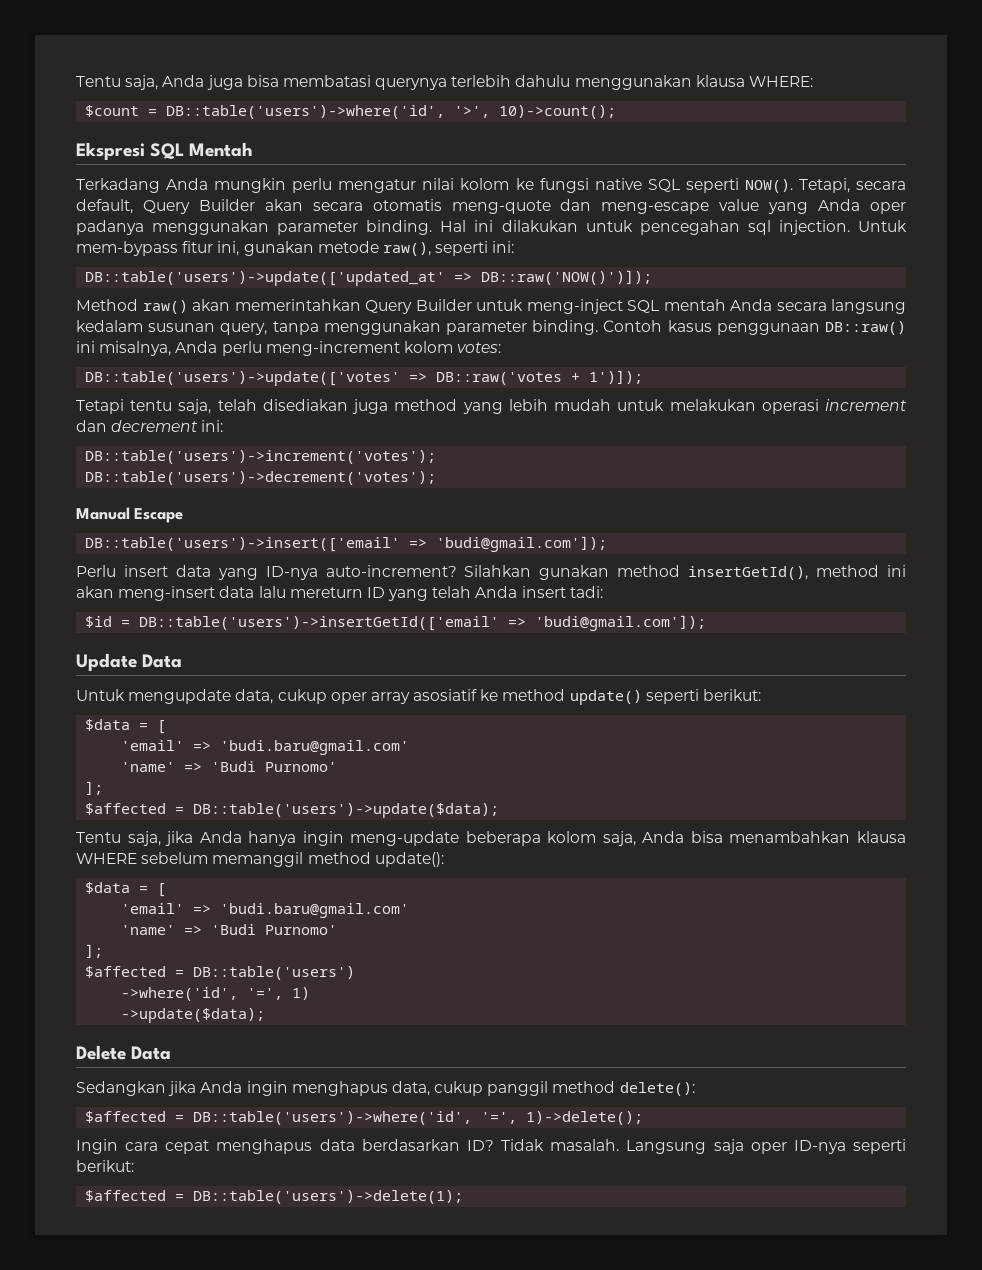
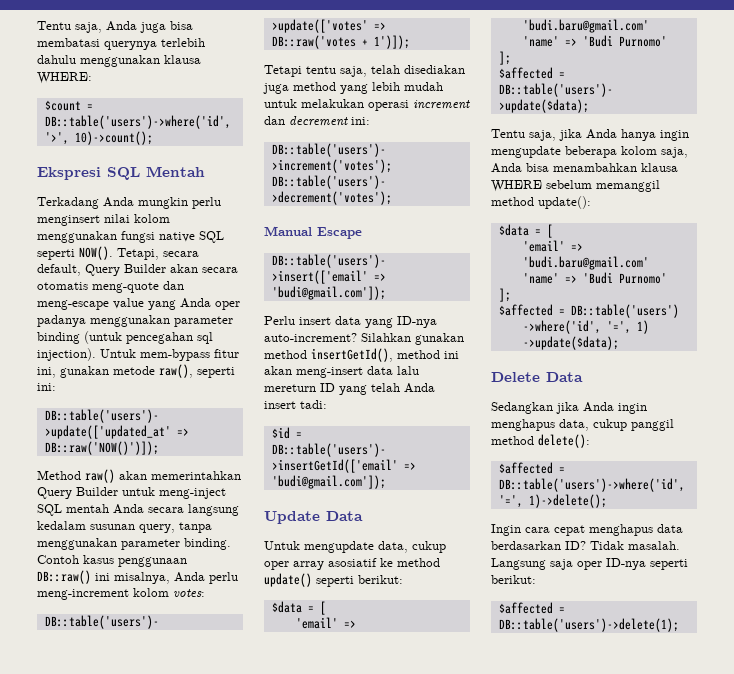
[338,179,417,193] mengatur -> [37,215,100,226] menginsert
[515,178,534,190] ke -> [37,231,117,243] menggunakan
[366,220,633,235] binding. Hal ini dilakukan untuk -> [37,331,122,344] binding (untuk
[778,220,850,235] injection. -> [37,348,96,361] injection).
[350,831,460,846] meng-update -> [491,146,561,158] mengupdate

